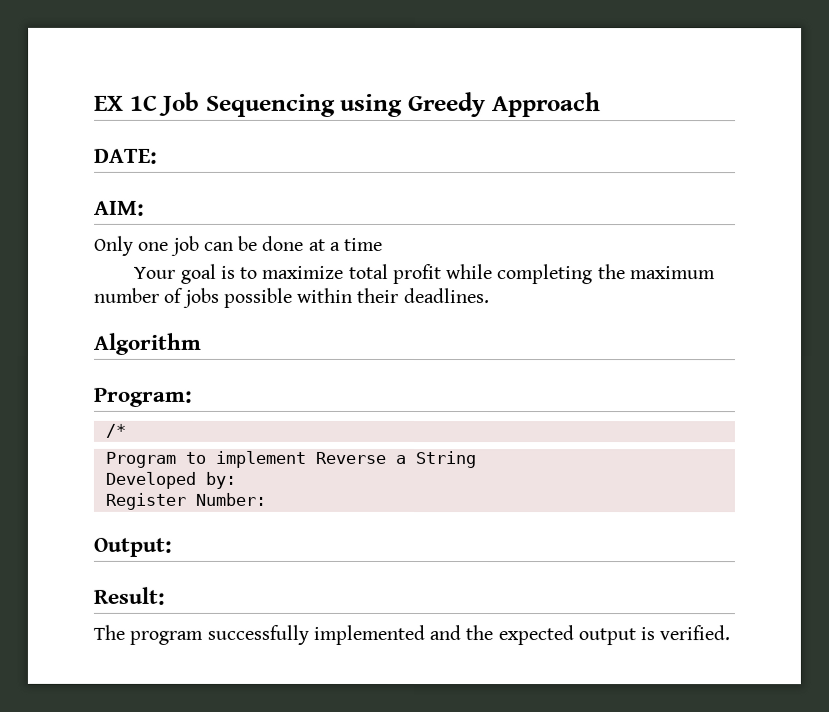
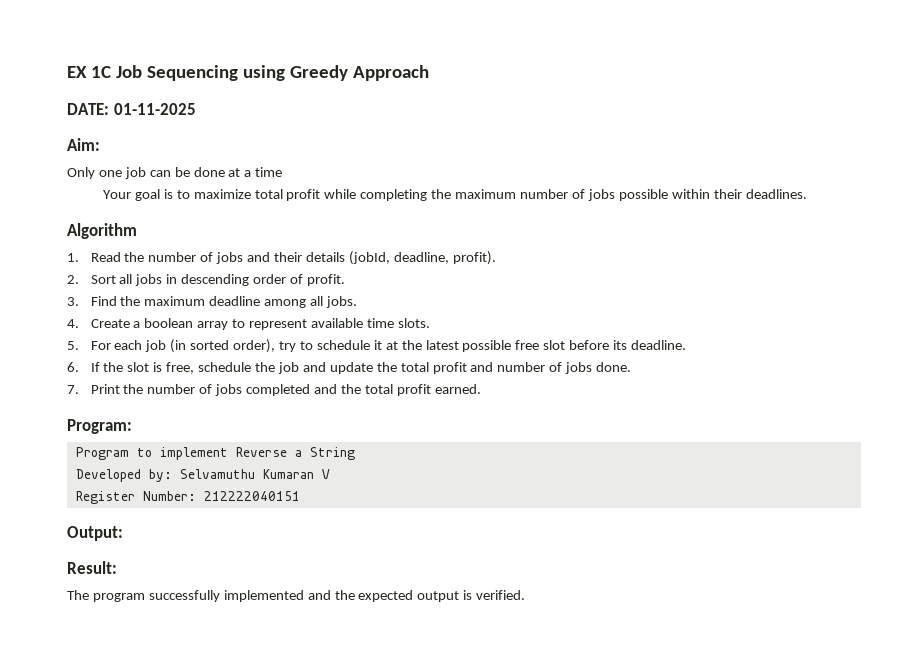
[94,200,145,216] // AIM: -> [113,103,196,115] [67,138,100,151] 01-11-2025 // Aim:
(202, 343) none -> [67,251,496,265] [67,274,345,286] [67,296,358,308] [67,318,430,330] [67,339,687,353] [67,362,632,374] [67,384,481,396] // 1. Read the number of jobs and their details (jobId, deadline, profit). // 2. Sort all jobs in descending order of profit. // 3. Find the maximum deadline among all jobs. // 4. Create a boolean array to represent available time slots. // 5. For each job (in sorted order), try to schedule it at the latest possible free slot before its deadline. // 6. If the slot is free, schedule the job and update the total profit and number of jobs done. // 7. Print the number of jobs completed and the total profit earned.
[104,423,126,438] // /* -> (132, 426) none
(236, 480) none -> [179,469,330,479] Selvamuthu Kumaran V
(266, 499) none -> [203,491,300,501] 212222040151

